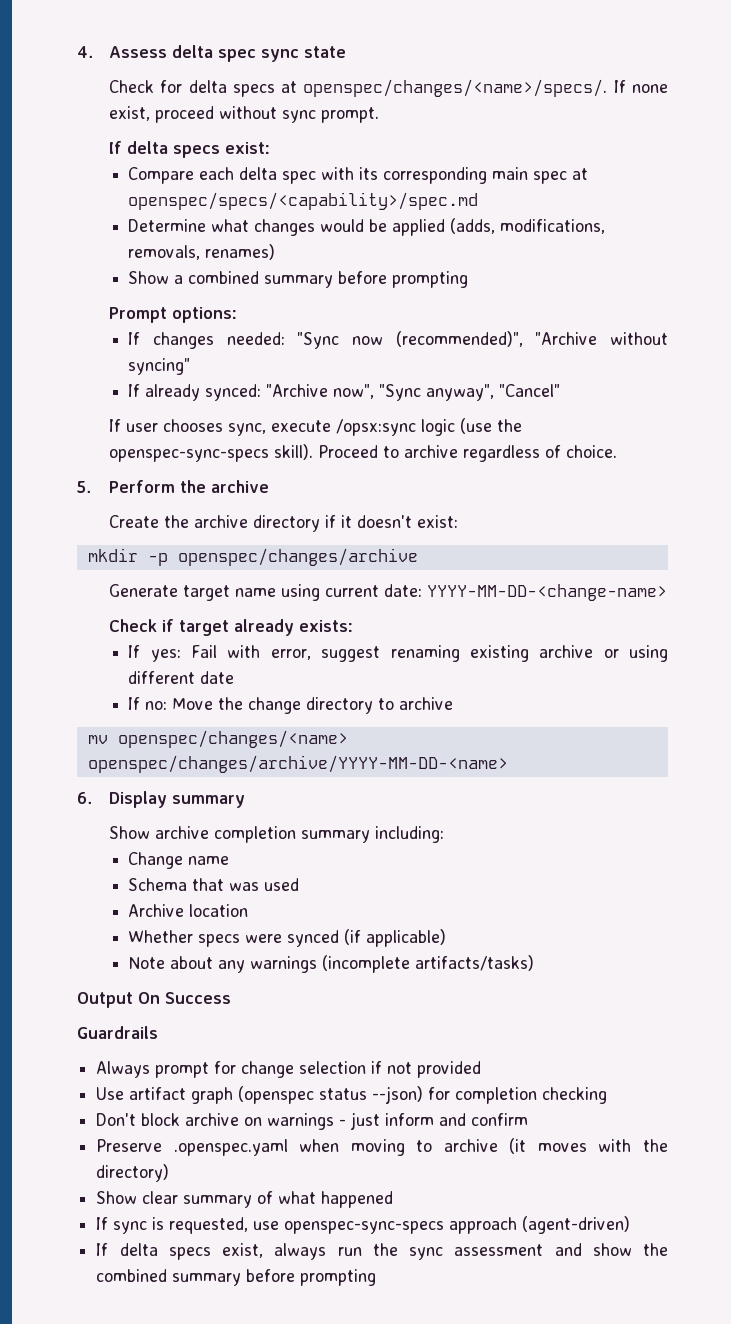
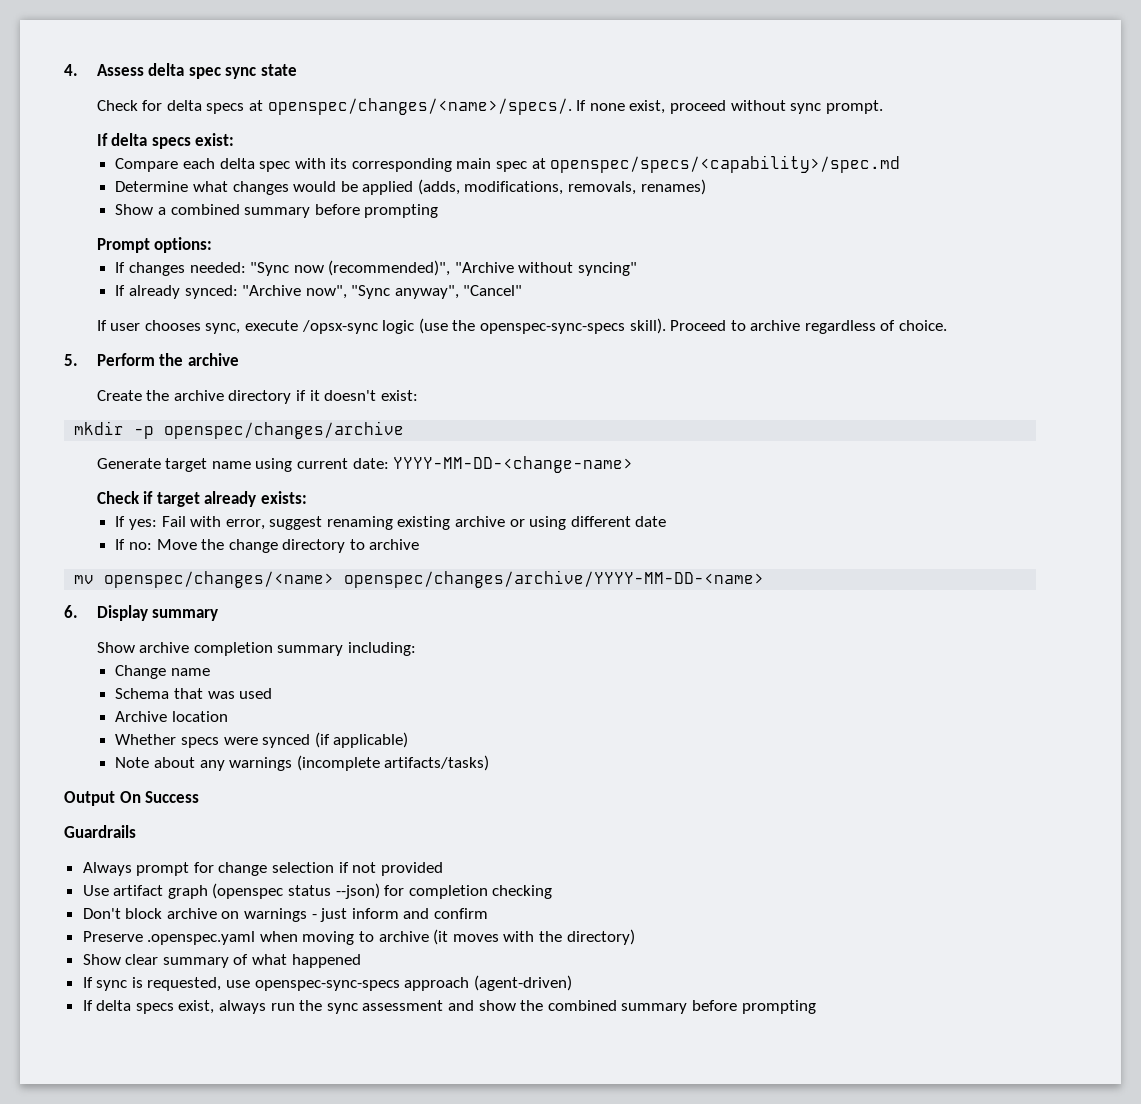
[336,419,417,436] /opsx:sync -> [301,320,378,334] /opsx-sync

